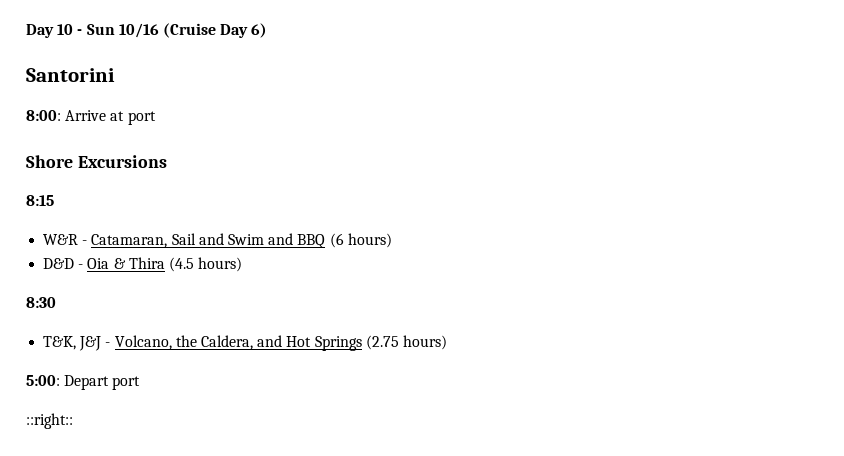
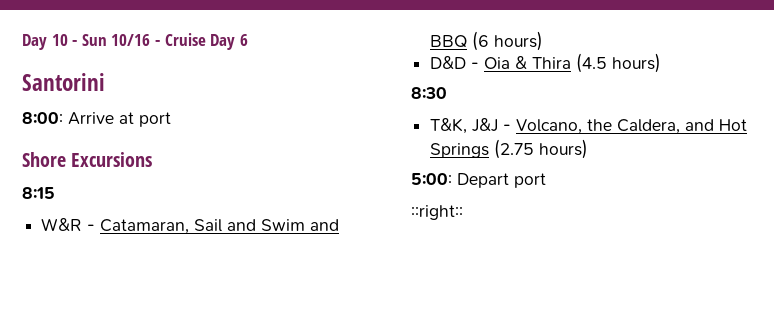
[162,23,268,38] (Cruise Day 6) -> [154,33,248,50] - Cruise Day 6

